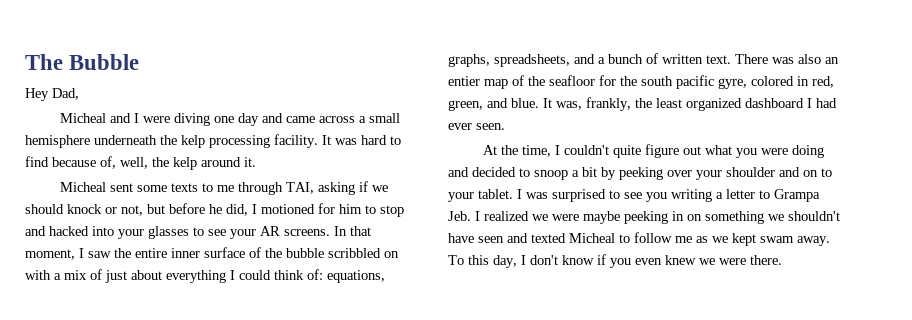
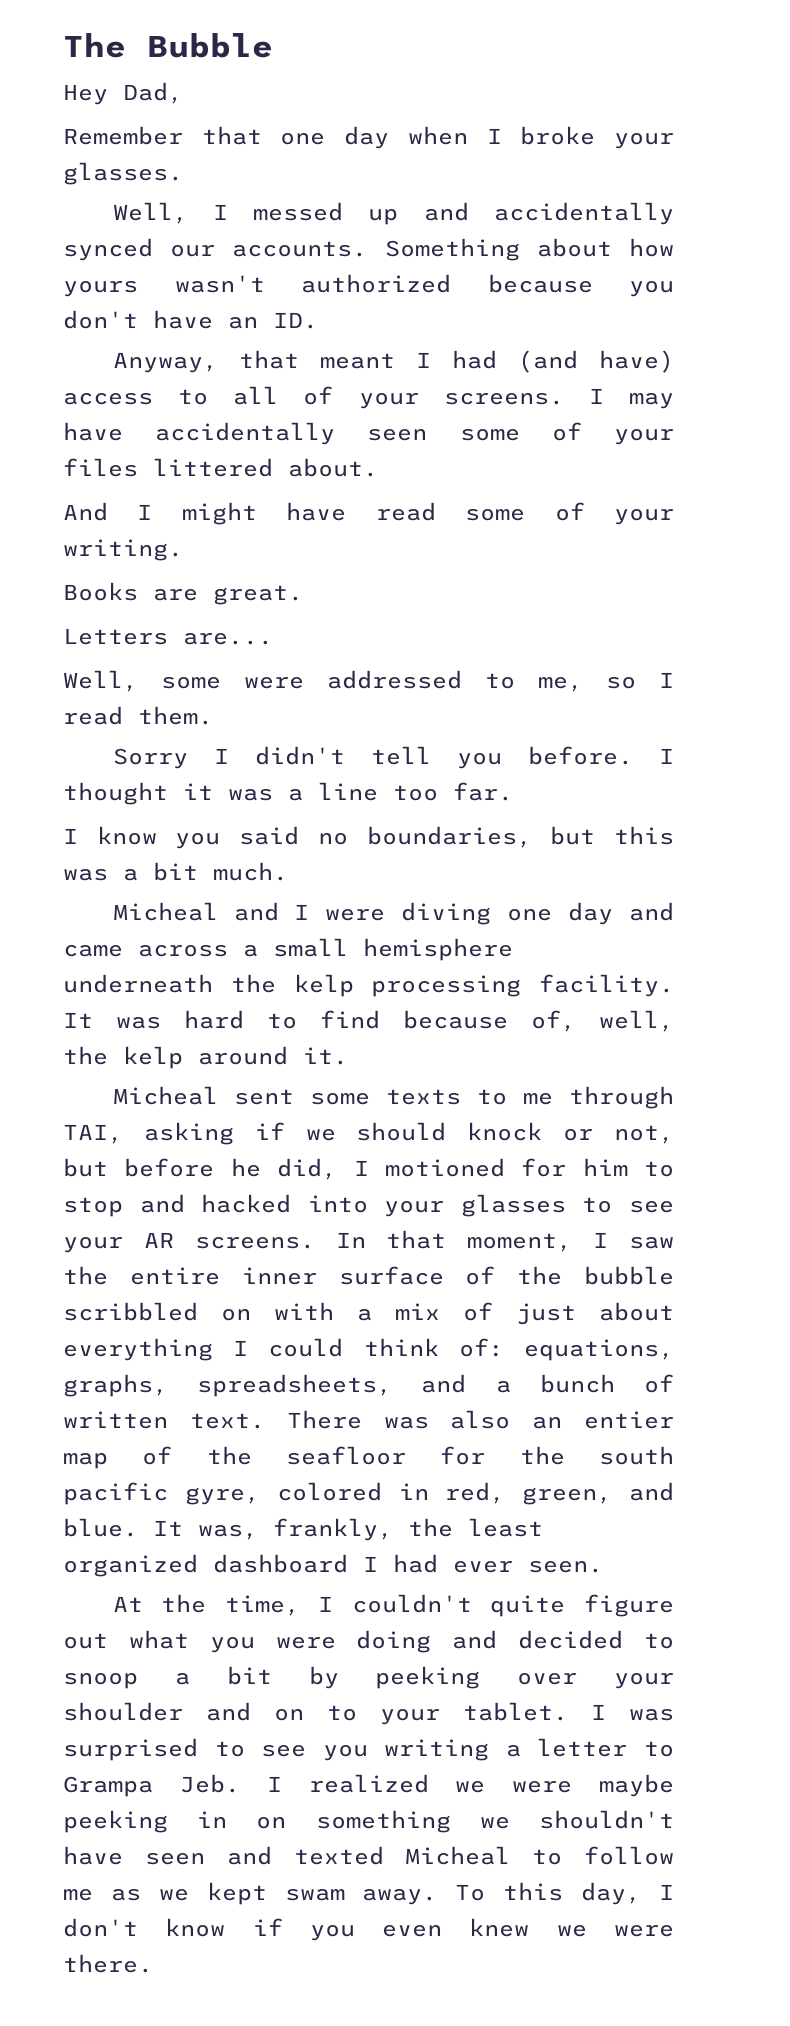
(79, 94) none -> [63,126,674,149] [63,162,183,185] [112,202,674,225] [63,238,674,261] [63,274,674,297] [63,310,318,329] [112,350,674,373] [63,386,674,409] [63,422,674,445] [63,458,378,477] [63,502,675,525] [63,539,183,561] [63,582,303,605] [63,628,273,645] [63,670,674,692] [63,706,213,725] [112,746,674,769] [63,782,513,805] [63,826,674,849] [63,862,288,881] // Remember that one day when I broke your glasses. // Well, I messed up and accidentally synced our accounts. Something about how yours wasn't authorized because you don't have an ID. // Anyway, that meant I had (and have) access to all of your screens. I may have accidentally seen some of your files littered about. // And I might have read some of your writing. // Books are great. // Letters are... // Well, some were addressed to me, so I read them. // Sorry I didn't tell you before. I thought it was a line too far. // I know you said no boundaries, but this was a bit much.

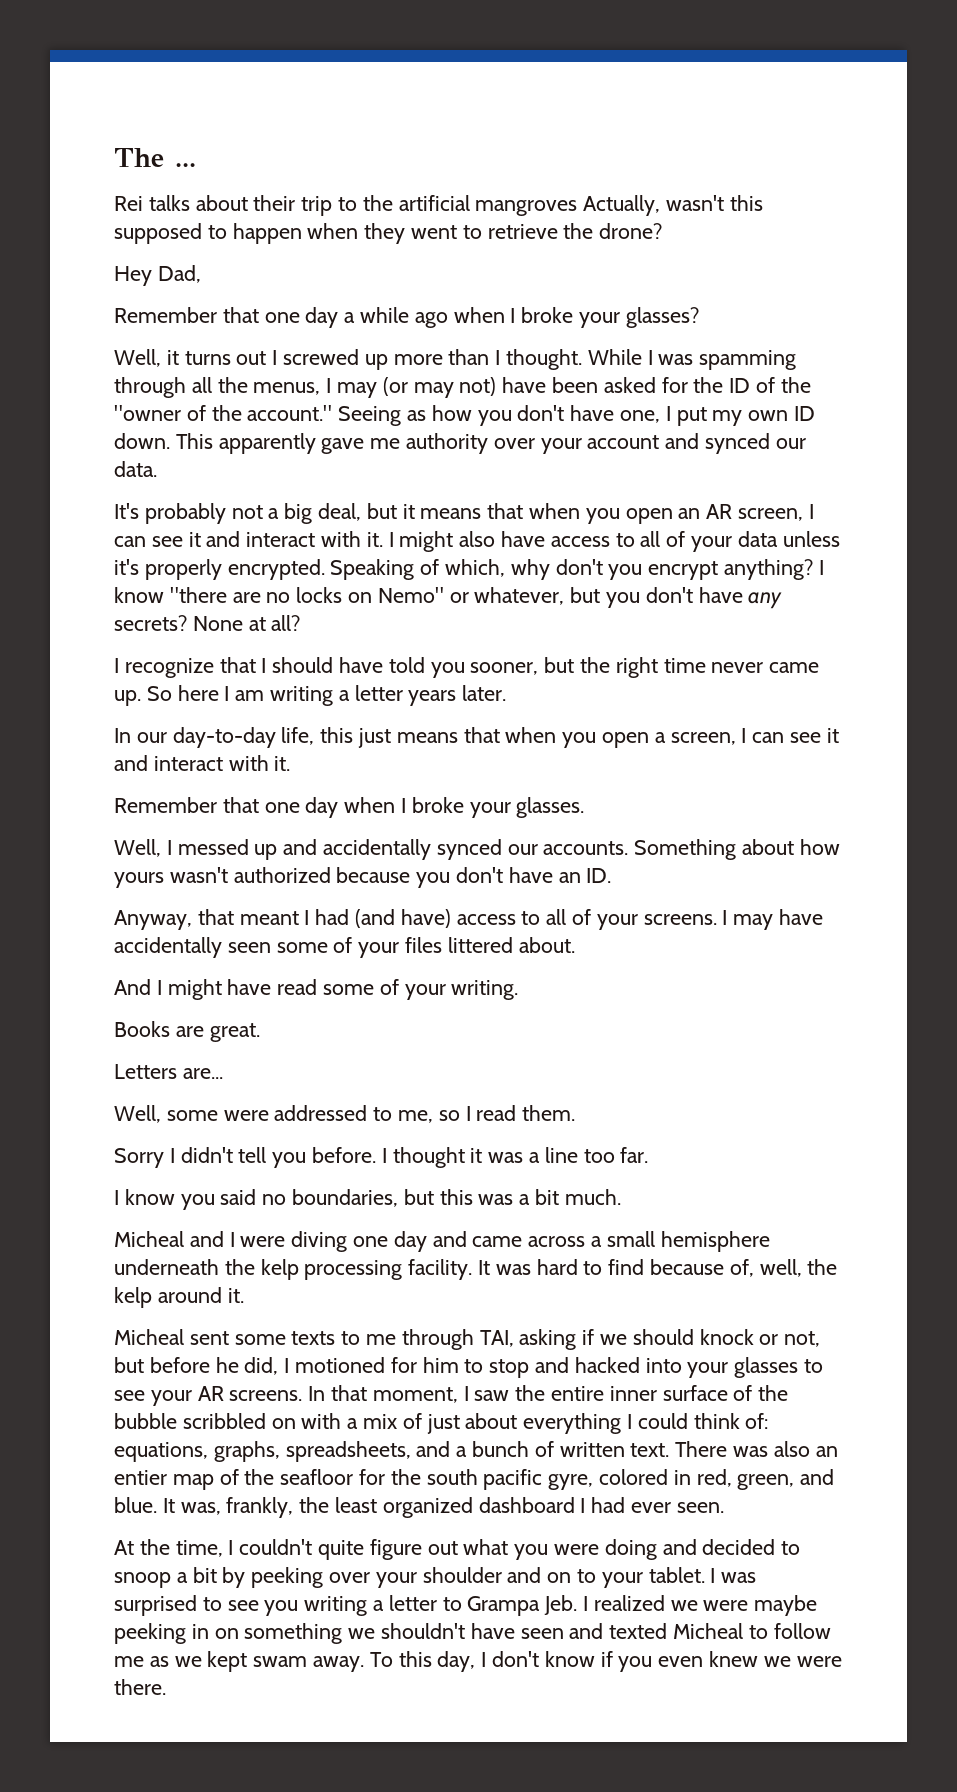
[147,33,273,58] [63,82,183,105] Bubble // Hey Dad, -> [175,163,196,167] [114,195,763,216] [114,223,663,244] [114,265,201,286] [114,307,699,328] [114,349,797,370] [114,377,811,398] [114,405,816,426] [114,433,806,454] [114,461,157,477] [114,503,814,524] [114,531,840,552] [114,559,824,580] [114,587,783,609] [114,615,301,631] [114,657,820,678] [114,685,507,706] [114,727,839,748] [114,755,291,771] ... // Rei talks about their trip to the artificial mangroves Actually, wasn't this supposed to happen when they went to retrieve the drone? // Hey Dad, // Remember that one day a while ago when I broke your glasses? // Well, it turns out I screwed up more than I thought. While I was spamming through all the menus, I may (or may not) have been asked for the ID of the "owner of the account." Seeing as how you don't have one, I put my own ID down. This apparently gave me authority over your account and synced our data. // It's probably not a big deal, but it means that when you open an AR screen, I can see it and interact with it. I might also have access to all of your data unless it's properly encrypted. Speaking of which, why don't you encrypt anything? I know "there are no locks on Nemo" or whatever, but you don't have any secrets? None at all? // I recognize that I should have told you sooner, but the right time never came up. So here I am writing a letter years later. // In our day-to-day life, this just means that when you open a screen, I can see it and interact with it.

